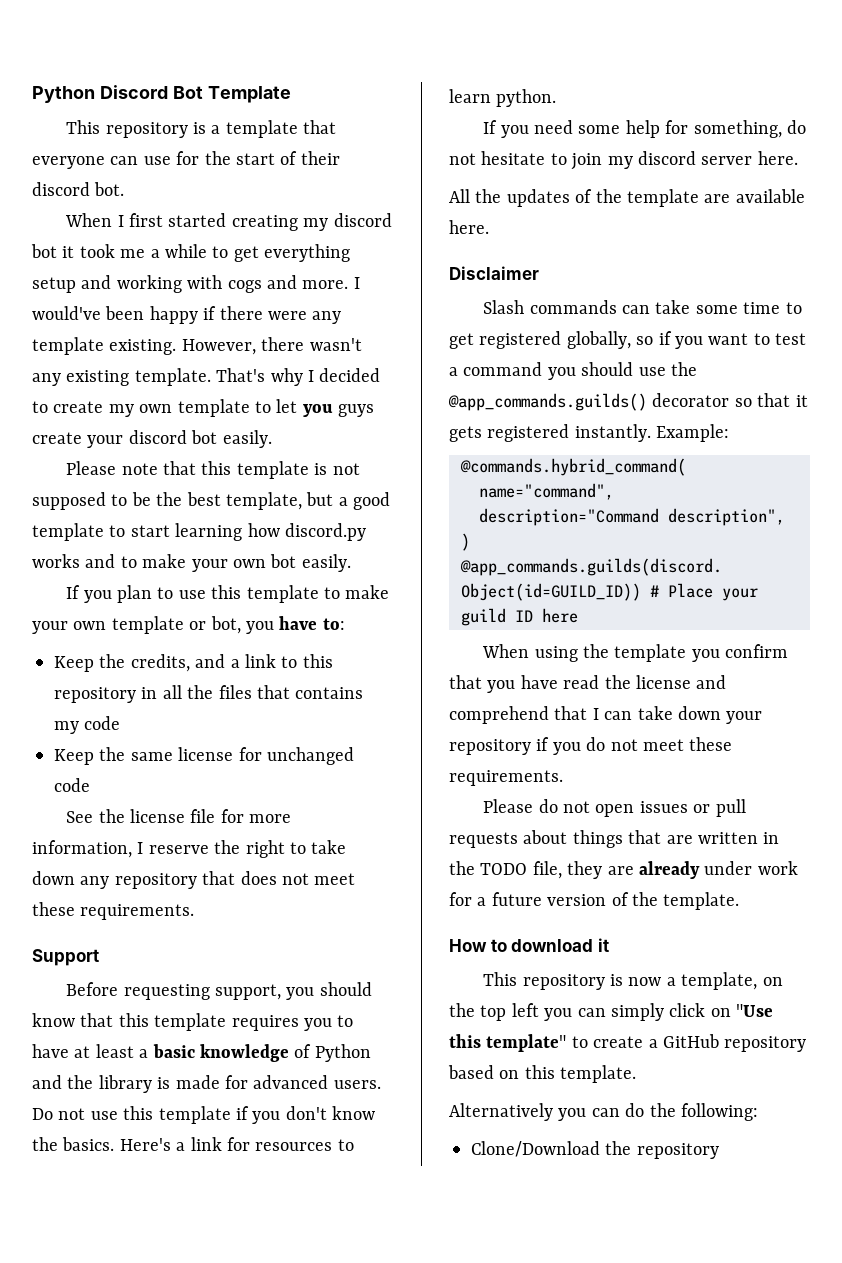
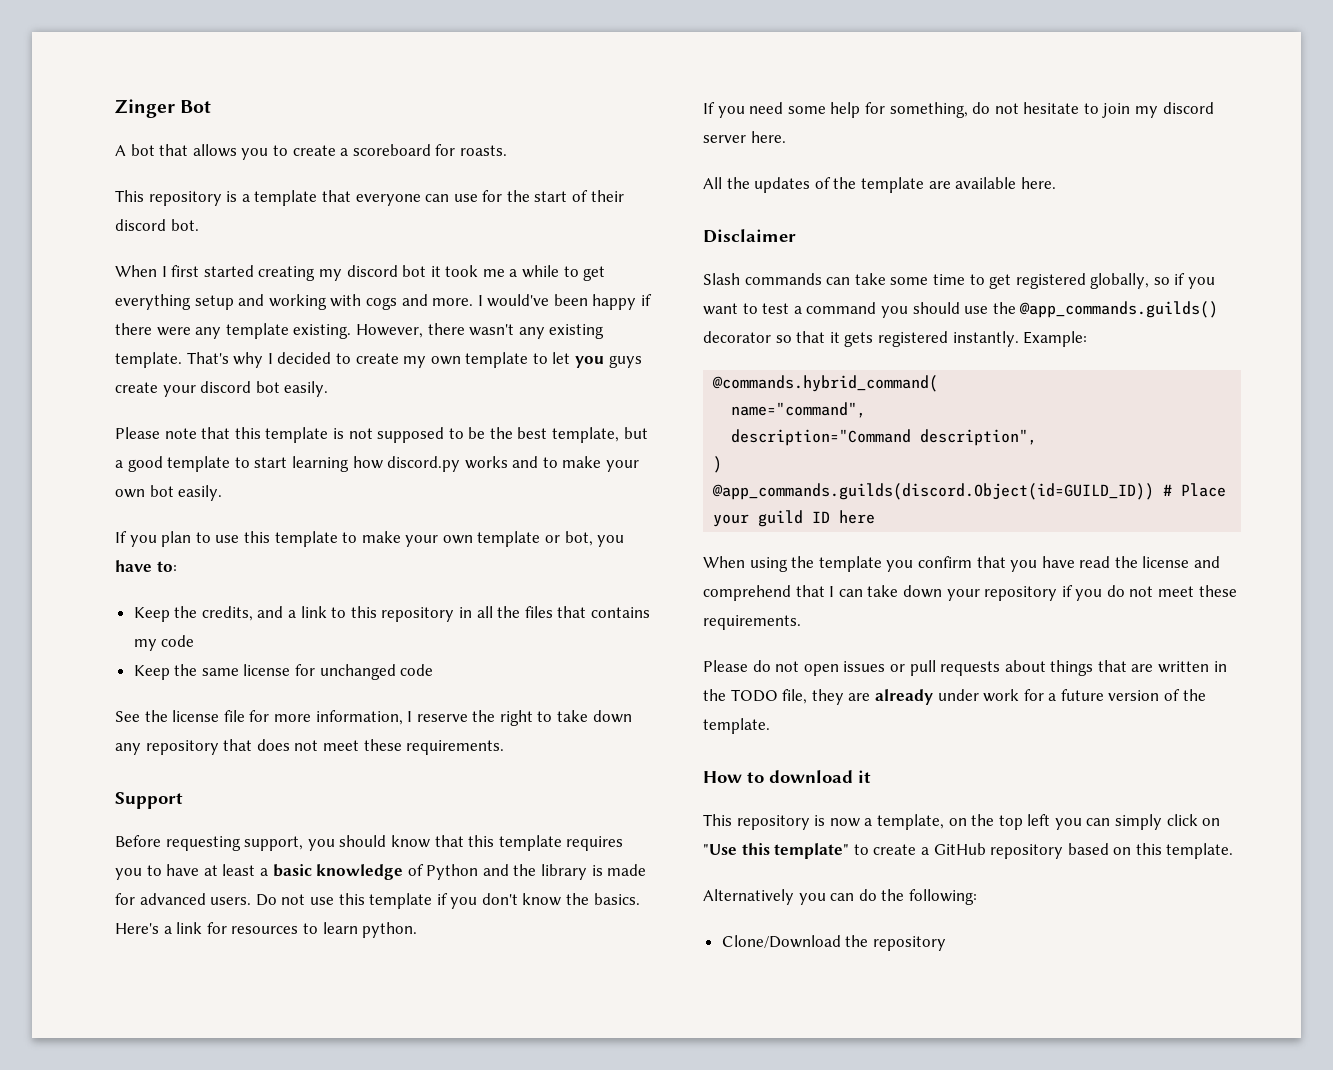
[32,85,168,103] Python Discord -> [115,99,175,118] Zinger
[207,86,291,103] Template -> [115,144,507,160] // A bot that allows you to create a scoreboard for roasts.

